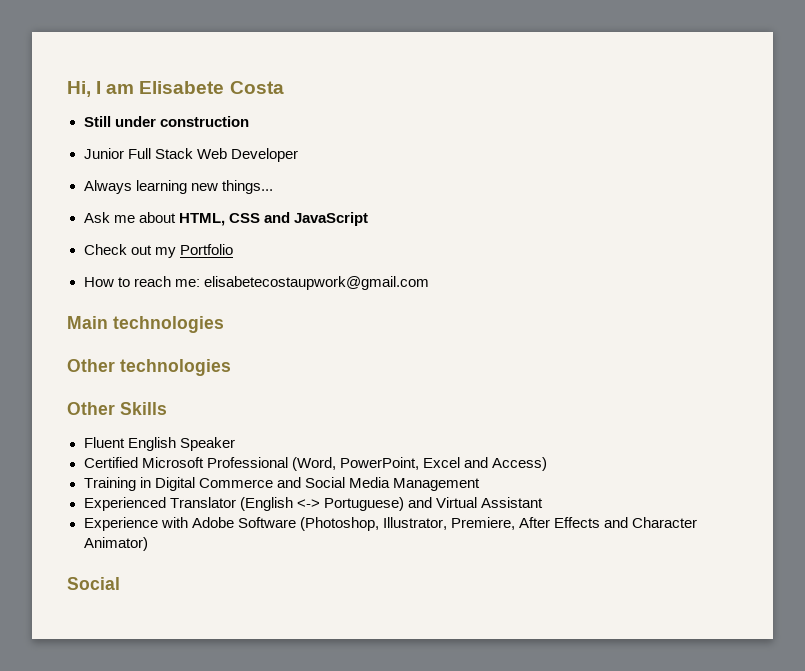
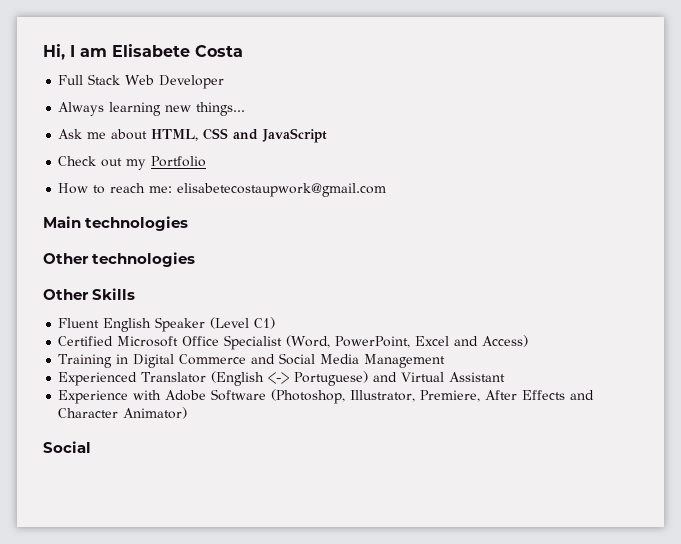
[83,116,249,127] [83,148,124,159] Still under construction // Junior -> (243, 51) none
(235, 444) none -> [210,317,276,329] (Level C1)
[206,457,288,468] Professional -> [182,335,283,350] Office Specialist

